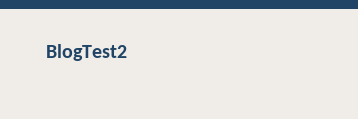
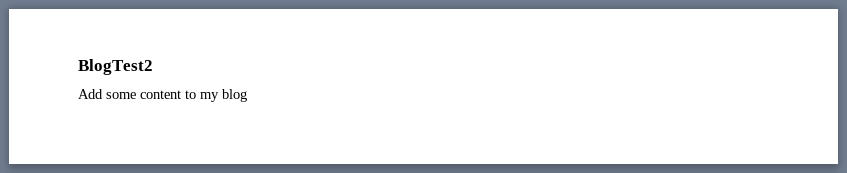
(127, 52) none -> [78,89,247,102] // Add some content to my blog

